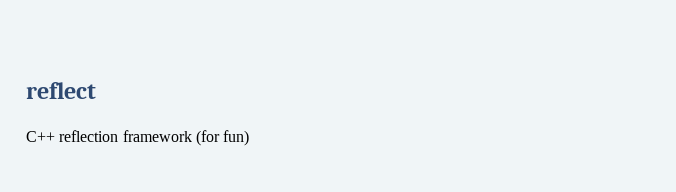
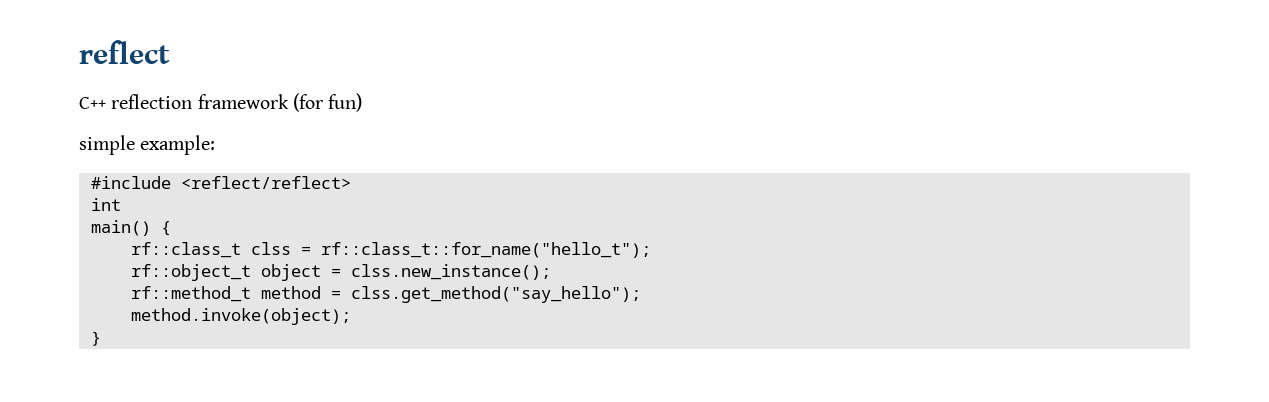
(250, 138) none -> [79,135,216,155] [90,176,351,189] [90,198,121,211] [90,220,171,236] [130,242,651,258] [130,264,551,281] [130,286,641,303] [130,308,351,325] [90,331,101,346] // simple example: // #include <reflect/reflect> // int // main() { // rf::class_t clss = rf::class_t::for_name("hello_t"); // rf::object_t object = clss.new_instance(); // rf::method_t method = clss.get_method("say_hello"); // method.invoke(object); // }

